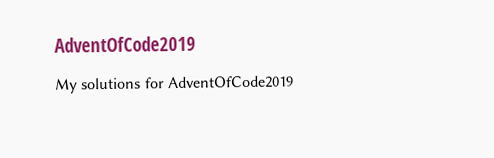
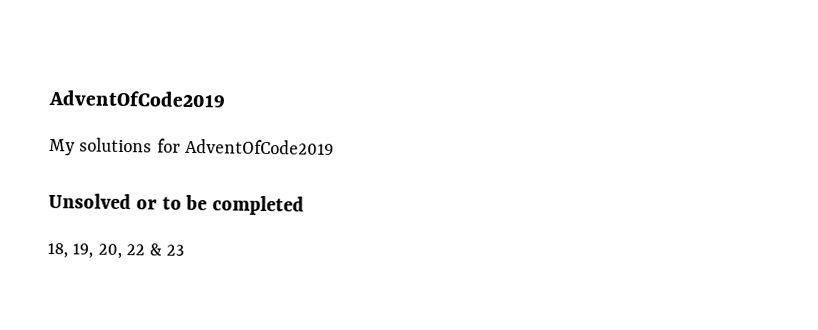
(294, 82) none -> [48,192,305,216] [47,242,185,259] // Unsolved or to be completed // 18, 19, 20, 22 & 23

